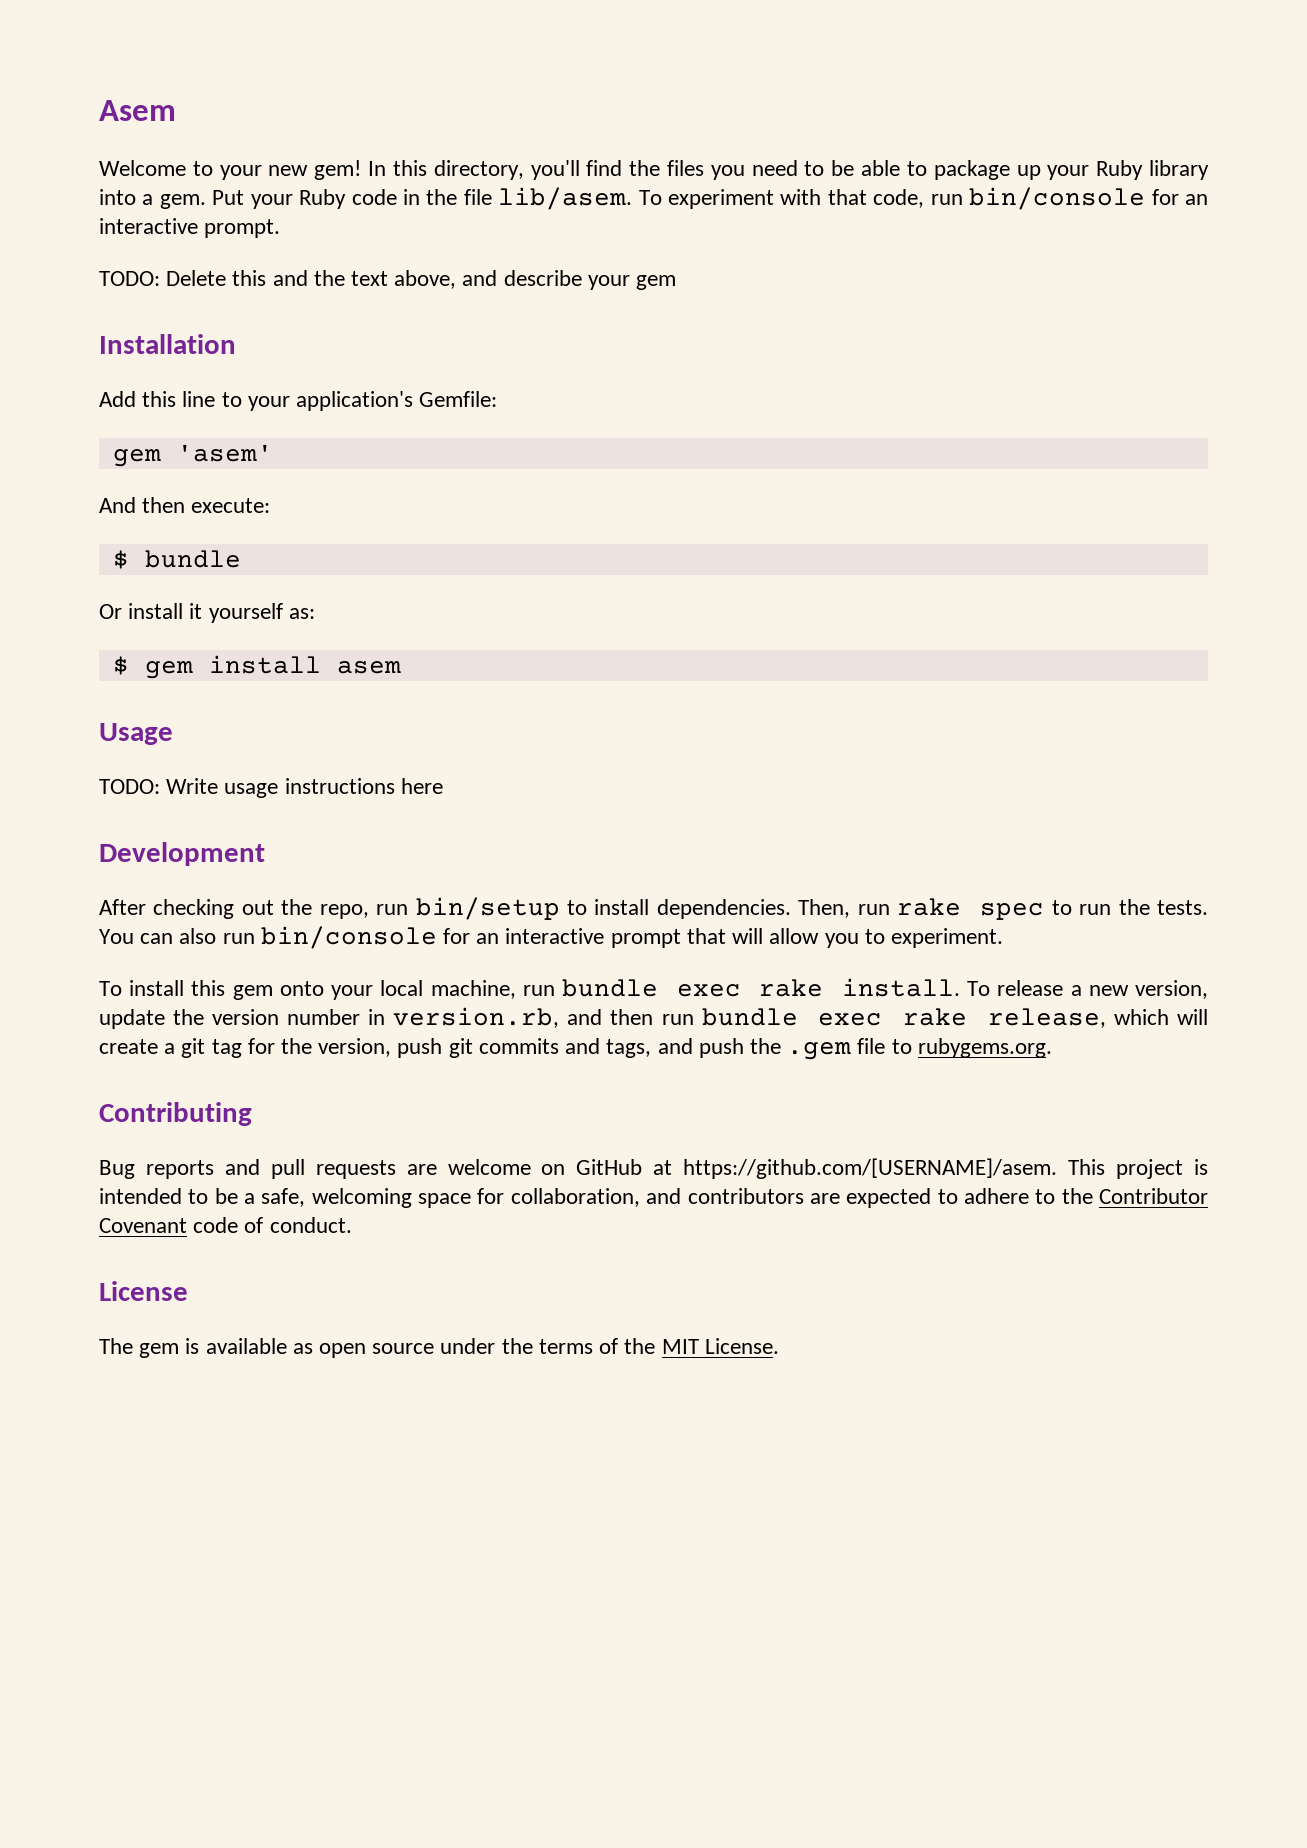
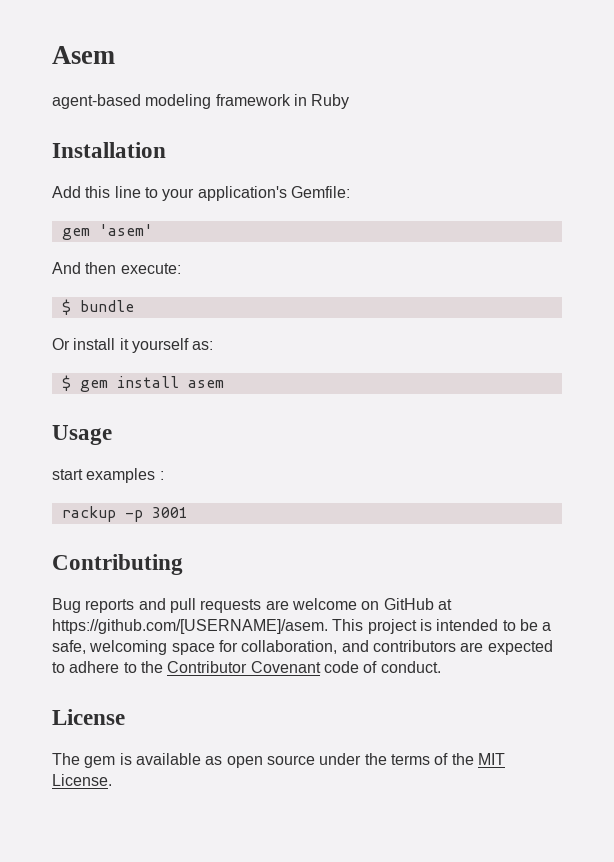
[99,160,1210,180] [99,187,1209,210] [99,218,281,238] [99,270,677,290] Welcome to your new gem! In this directory, you'll find the files you need to be able to package up your Ruby library into a gem. Put your Ruby code in the file lib/asem. To experiment with that code, run bin/console for an interactive prompt. // TODO: Delete this and the text above, and describe your gem -> [52,94,350,109] agent-based modeling framework in Ruby
[99,778,443,798] [99,842,265,866] [99,897,1208,920] [99,926,1003,949] [99,978,1208,1000] [99,1007,1209,1029] [99,1038,1052,1060] TODO: Write usage instructions here // Development // After checking out the repo, run bin/setup to install dependencies. Then, run rake spec to run the tests. You can also run bin/console for an interactive prompt that will allow you to experiment. // To install this gem onto your local machine, run bundle exec rake install. To release a new version, update the version number in version.rb, and then run bundle exec rake release, which will create a git tag for the version, push git commits and tags, and push the .gem file to rubygems.org. -> [52,468,164,483] [61,506,188,522] start examples : // rackup -p 3001

